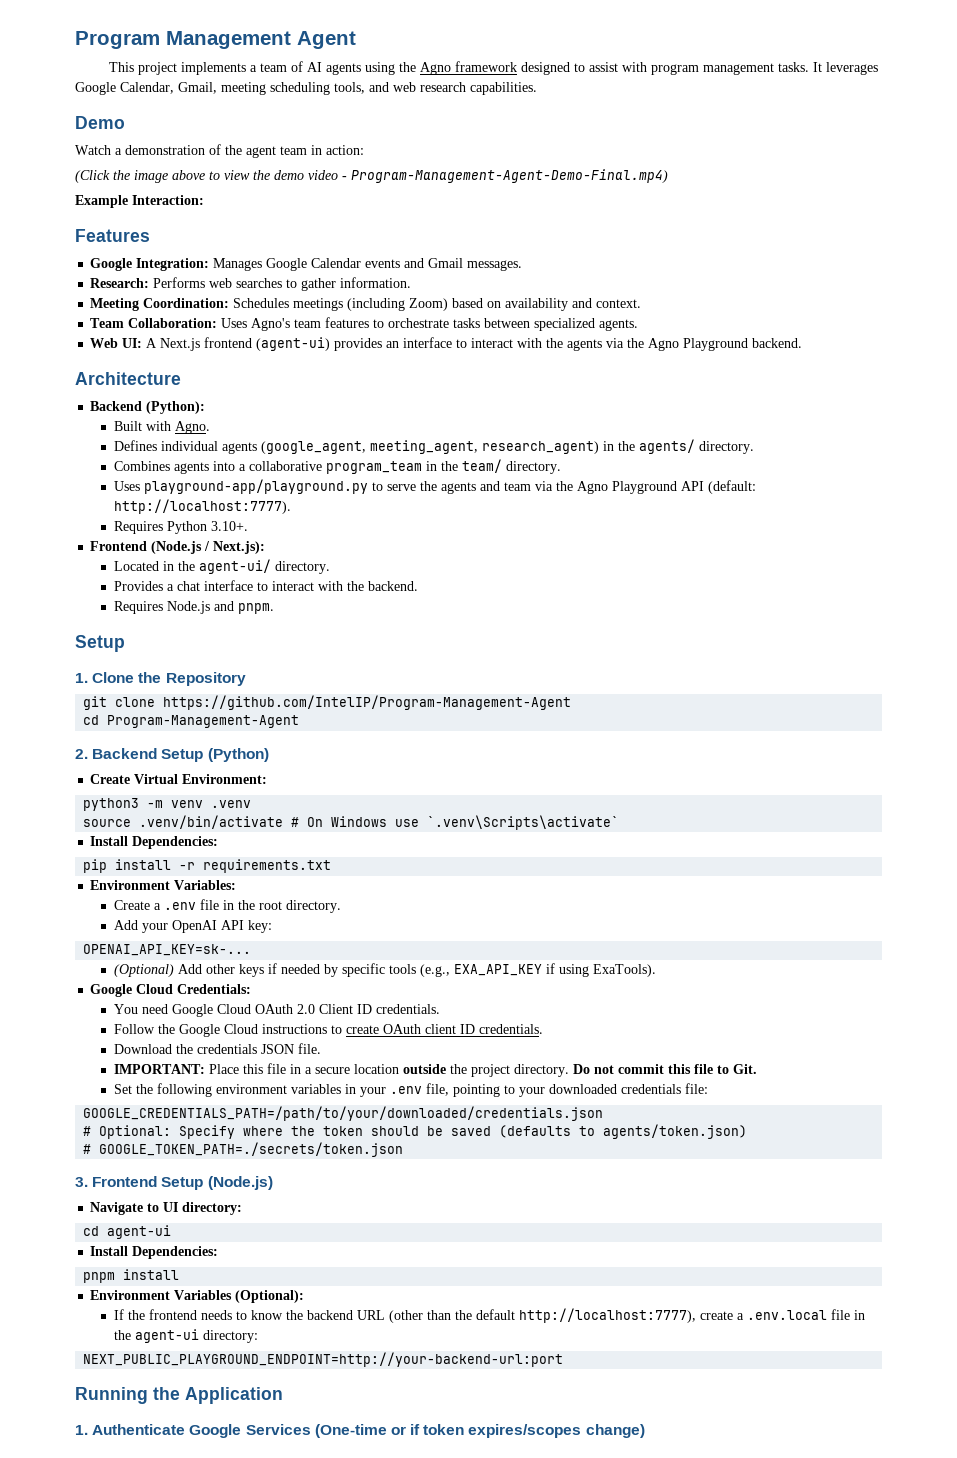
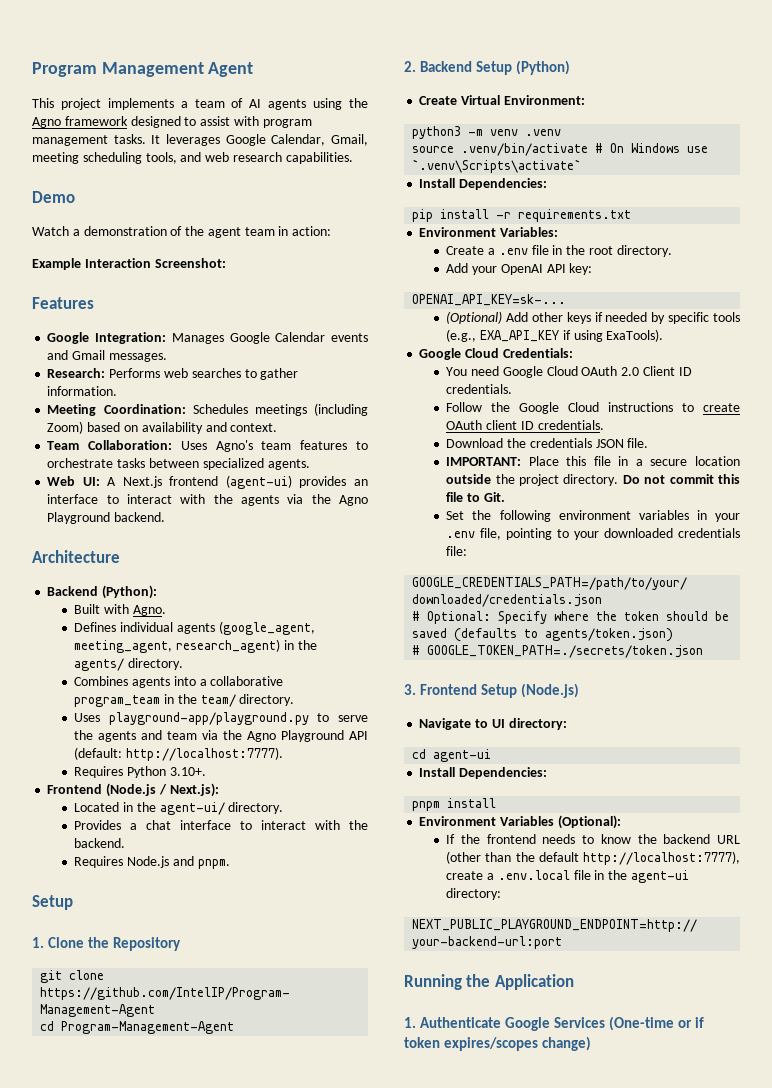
[75,169,668,183] // (Click the image above to view the demo video - Program-Management-Agent-Demo-Final.mp4) -> (332, 231) none
[132,195,204,205] Interaction: -> [84,258,226,268] Interaction Screenshot:

